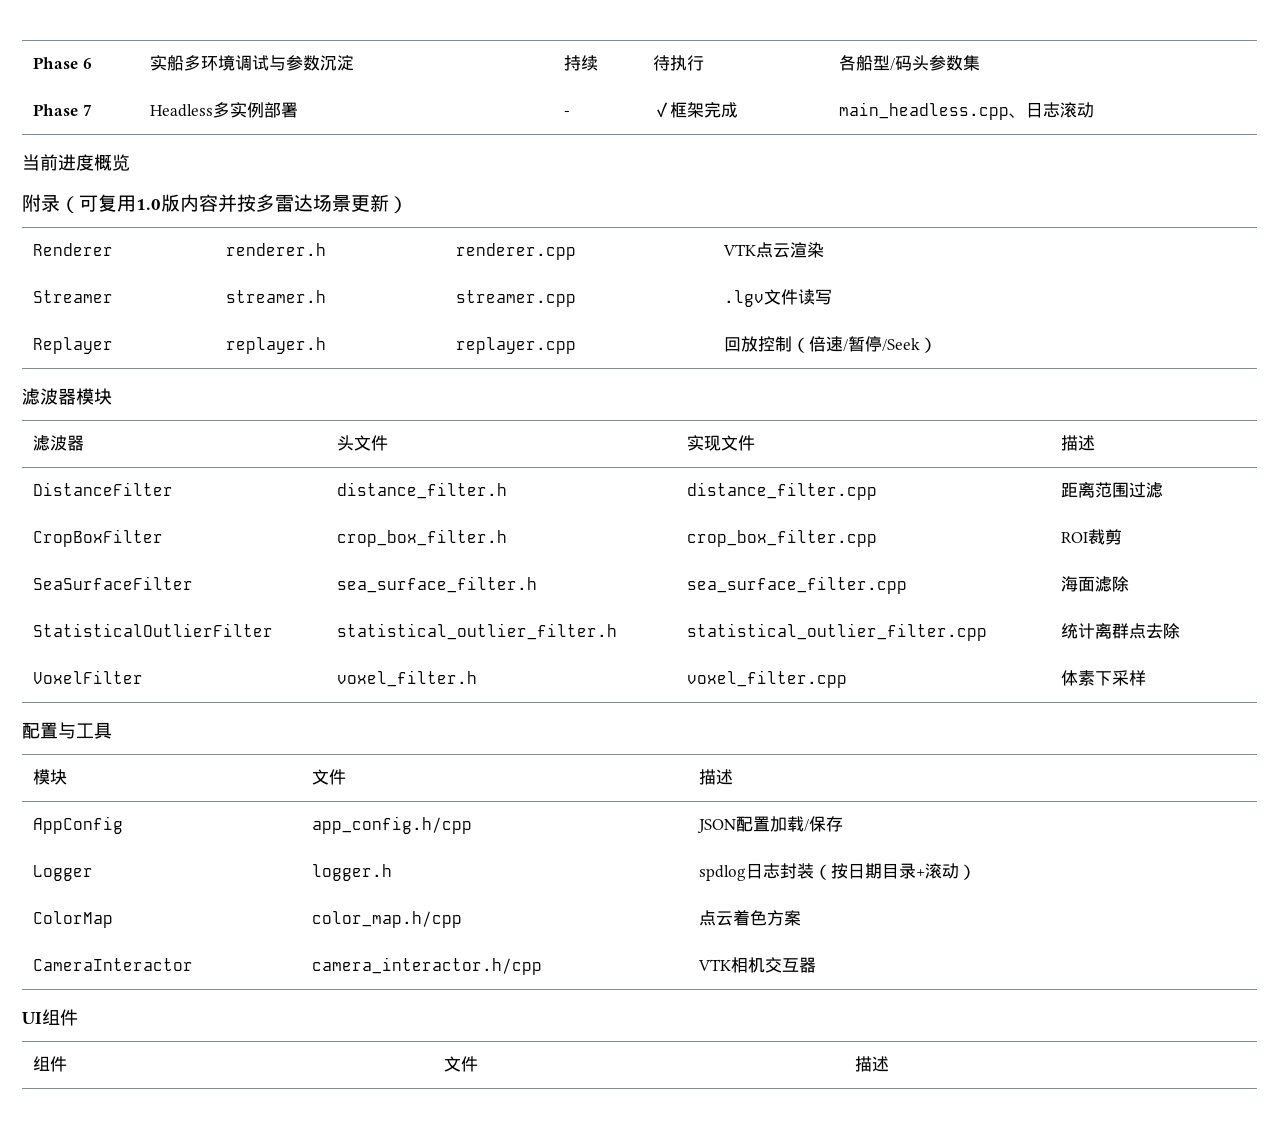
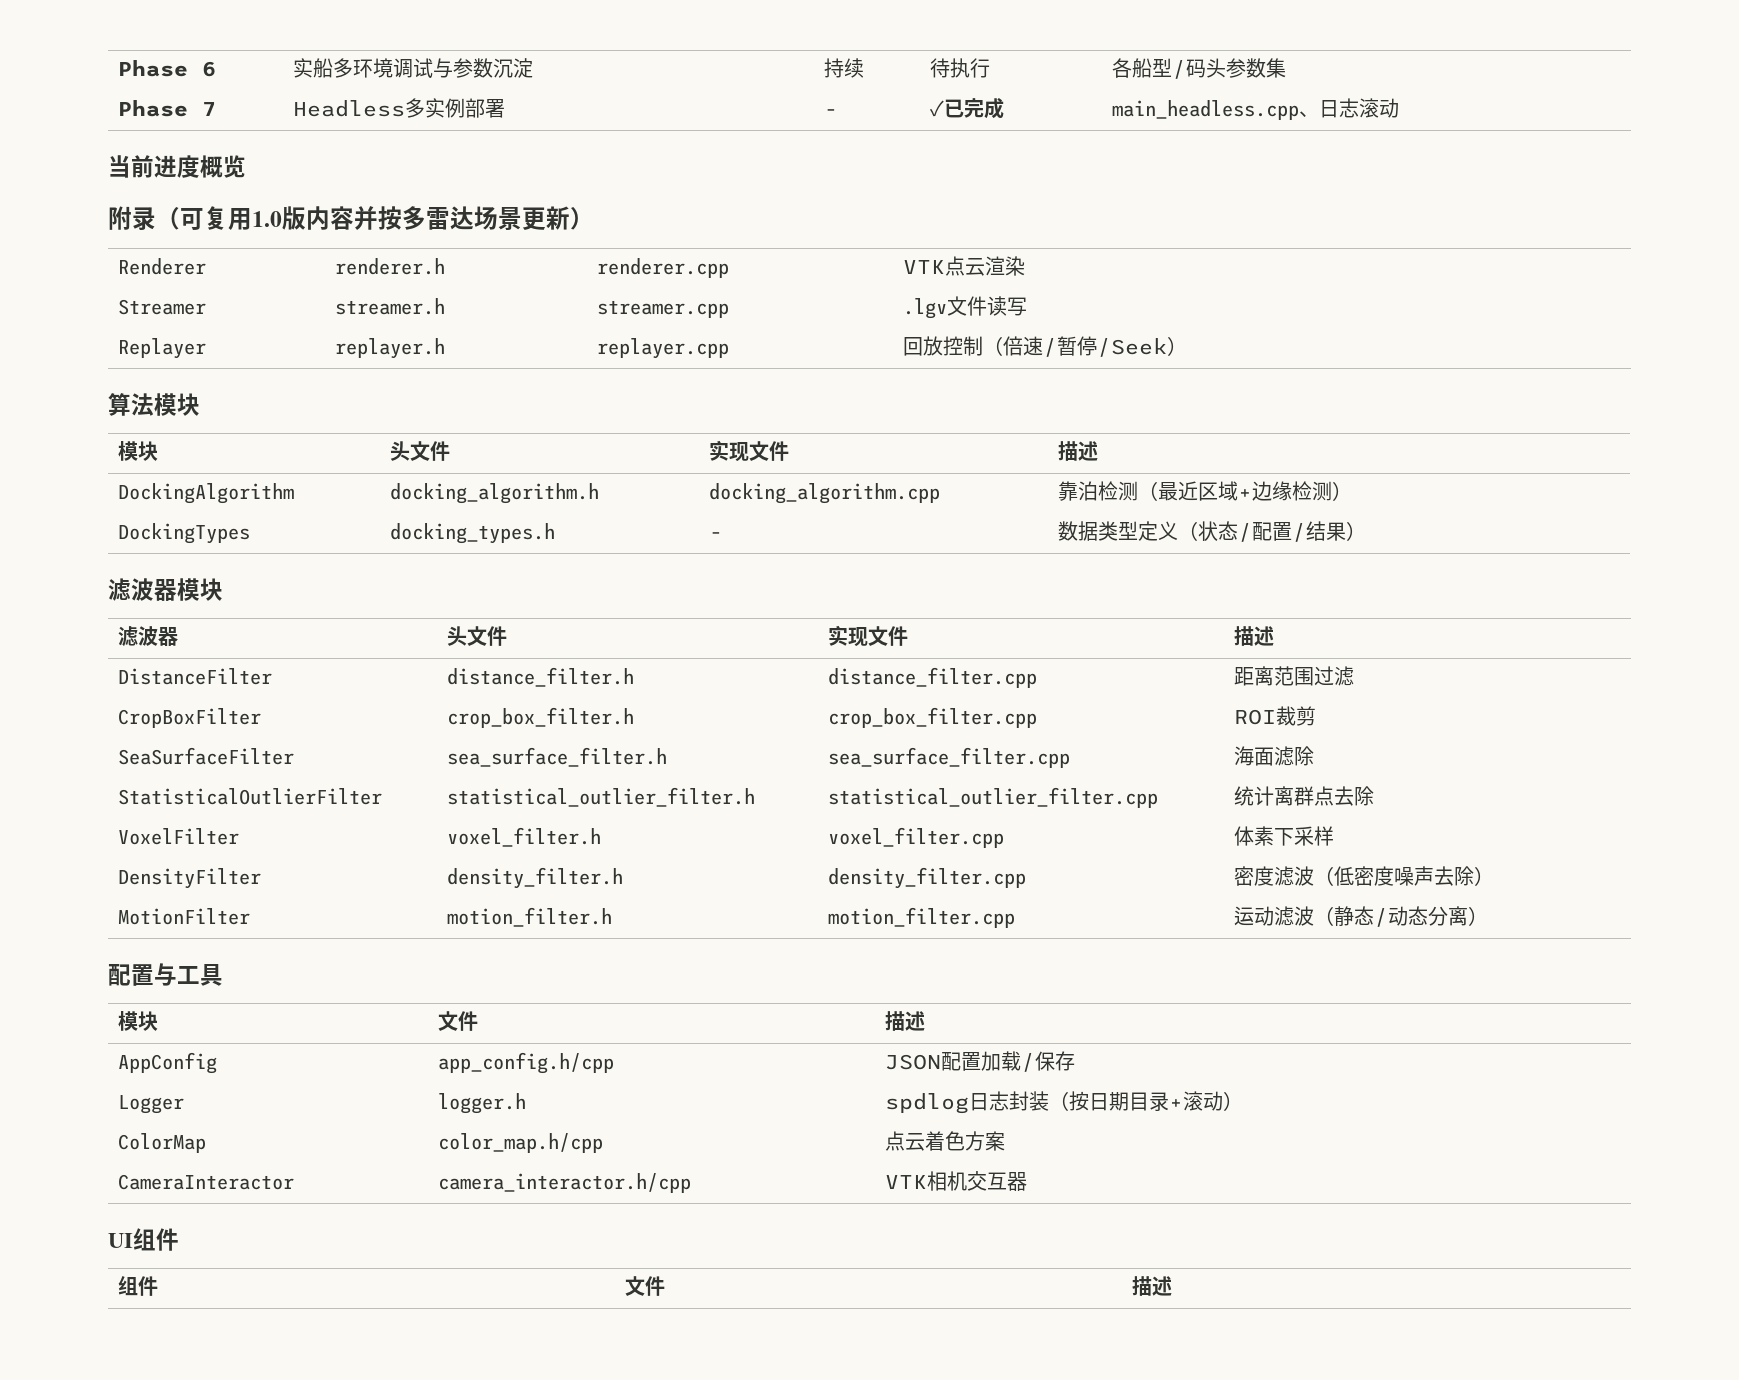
[670,102,705,118] 框架 -> [943,99,964,118] 已
(938, 345) none -> [108,393,200,416] [117,441,158,461] [389,441,450,461] [708,440,789,462] [1057,441,1098,461] [117,483,294,504] [389,483,599,504] [708,483,940,504] [1057,481,1352,501] [117,523,250,544] [389,523,555,544] [708,532,723,539] [1057,521,1366,542] // 算法模块 // 模块 | 头文件 | 实现文件 | 描述 // DockingAlgorithm | docking_algorithm.h | docking_algorithm.cpp | 靠泊检测（最近区域+边缘检测） // DockingTypes | docking_types.h | - | 数据类型定义（状态/配置/结果）
(1147, 678) none -> [117,868,261,889] [446,867,623,889] [827,867,1026,889] [1233,866,1494,886] [117,908,250,925] [446,907,612,927] [827,907,1015,928] [1233,906,1488,927] // DensityFilter | density_filter.h | density_filter.cpp | 密度滤波（低密度噪声去除） // MotionFilter | motion_filter.h | motion_filter.cpp | 运动滤波（静态/动态分离）

